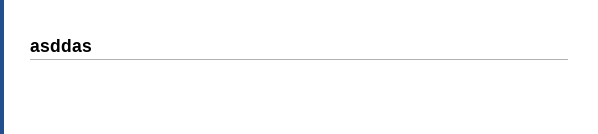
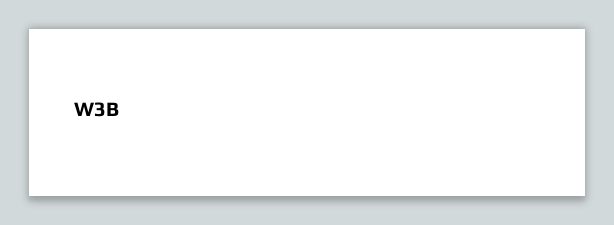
[30,39,92,52] asddas -> [74,102,119,117] W3B

